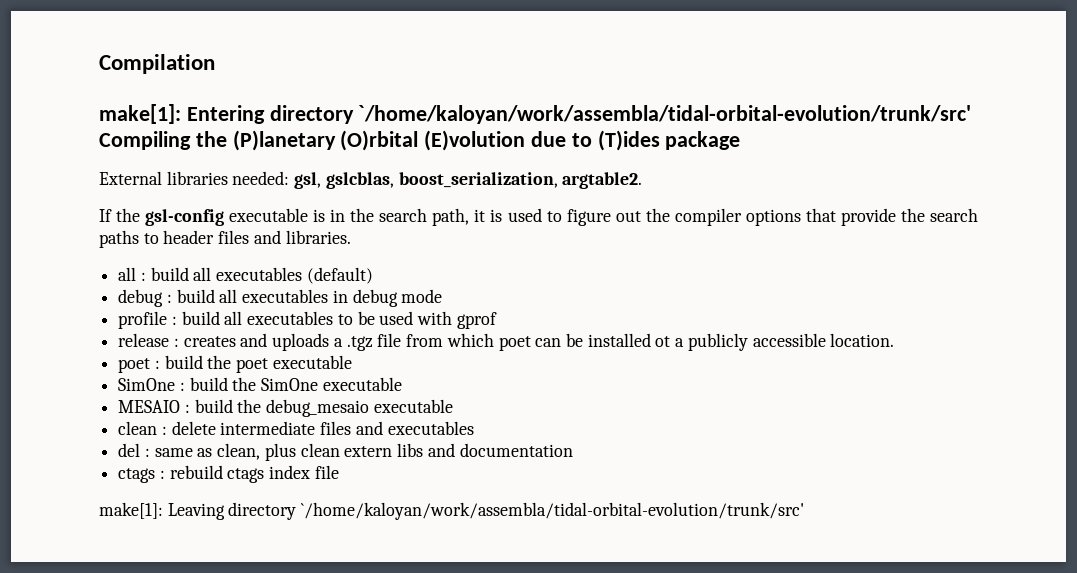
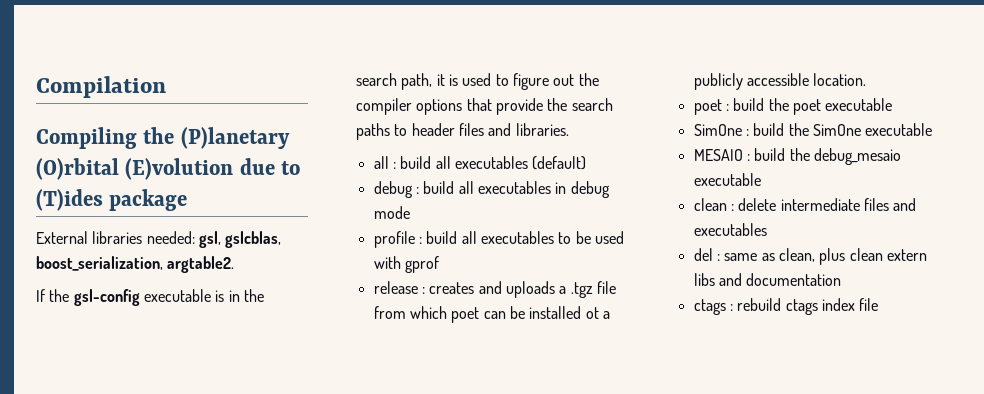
[99,104,972,124] make[1]: Entering directory `/home/kaloyan/work/assembla/tidal-orbital-evolution/trunk/src' -> (166, 87) none
[99,502,805,520] // make[1]: Leaving directory `/home/kaloyan/work/assembla/tidal-orbital-evolution/trunk/src' -> (879, 304) none

